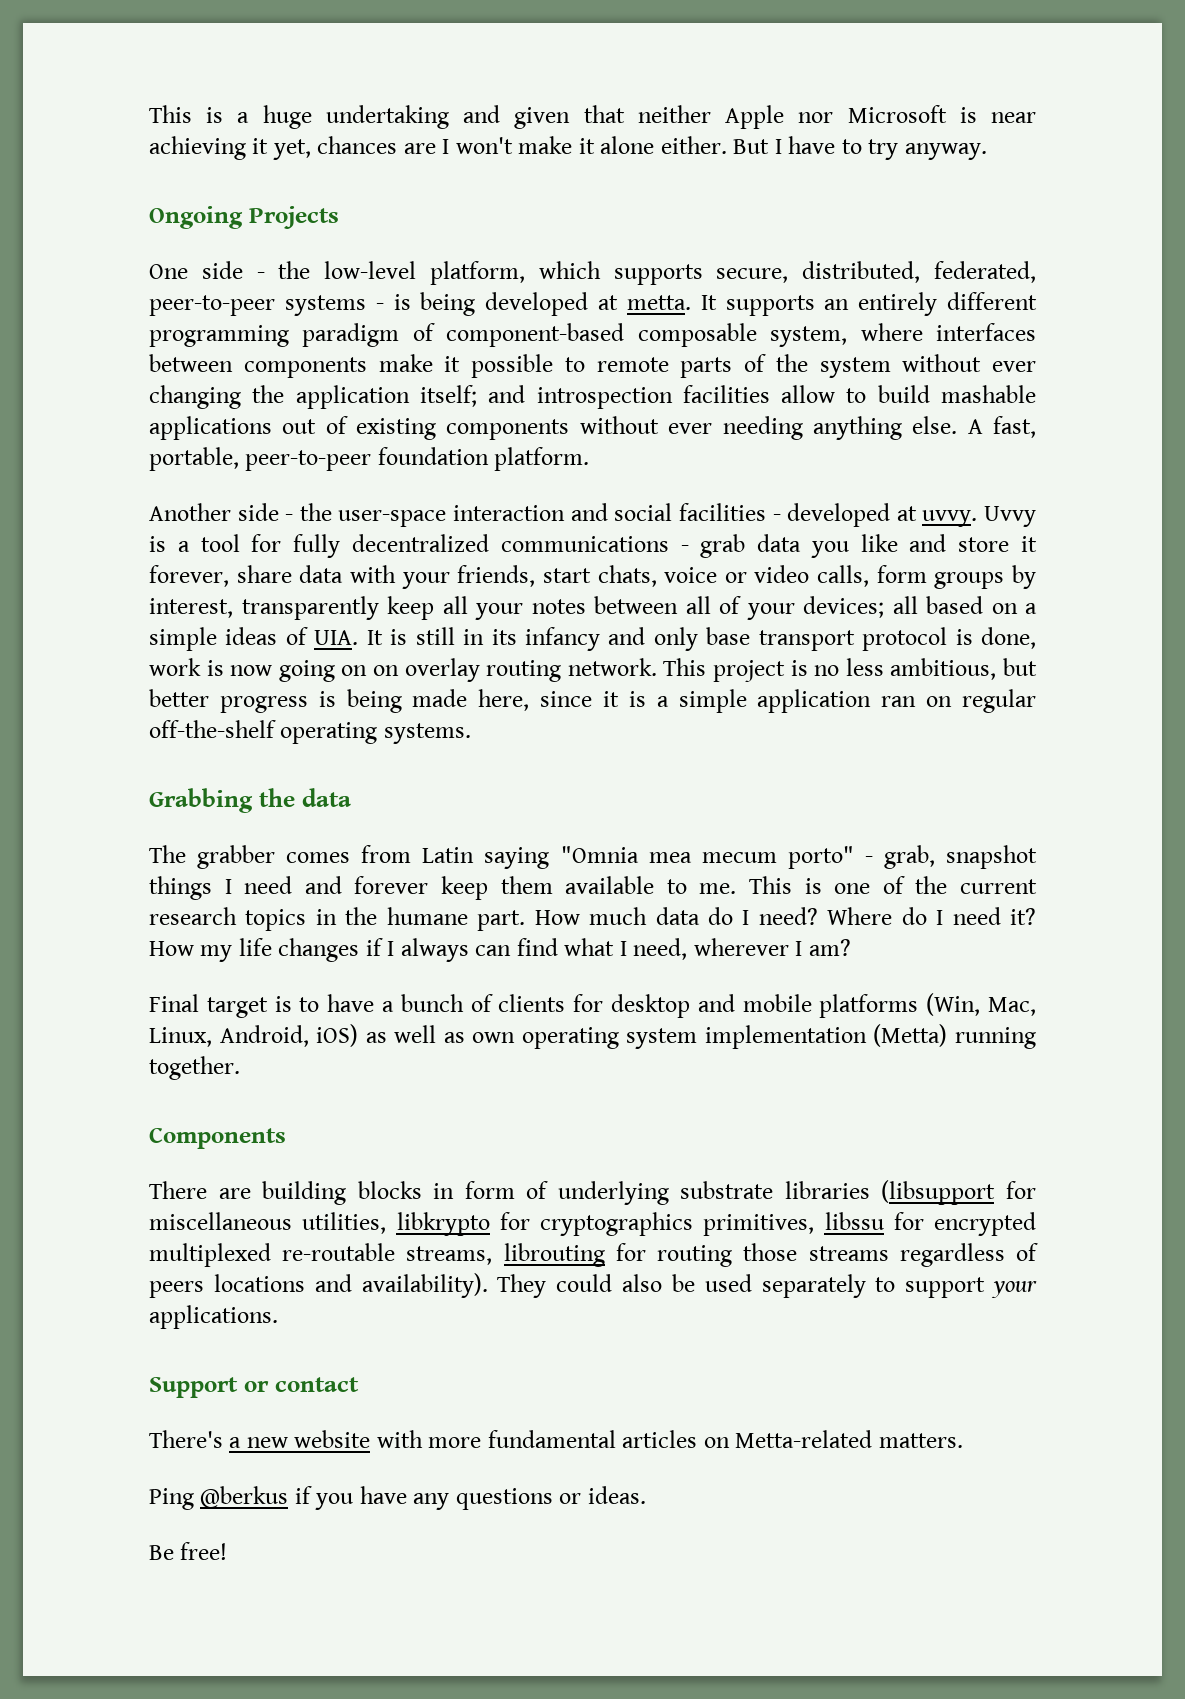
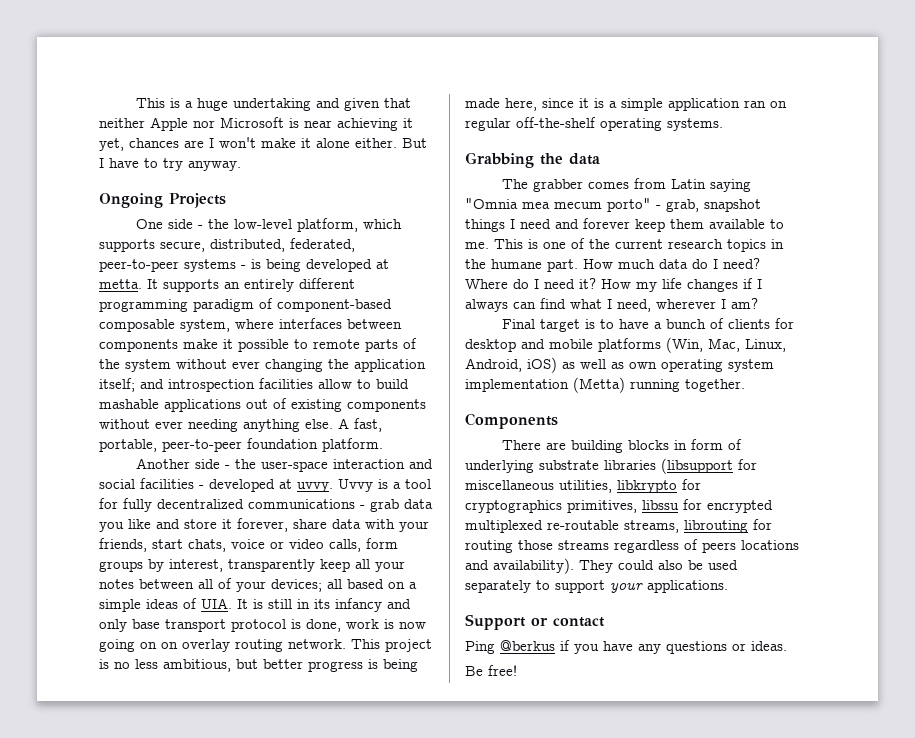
[149,1430,963,1448] // There's a new website with more fundamental articles on Metta-related matters. -> (605, 622) none

